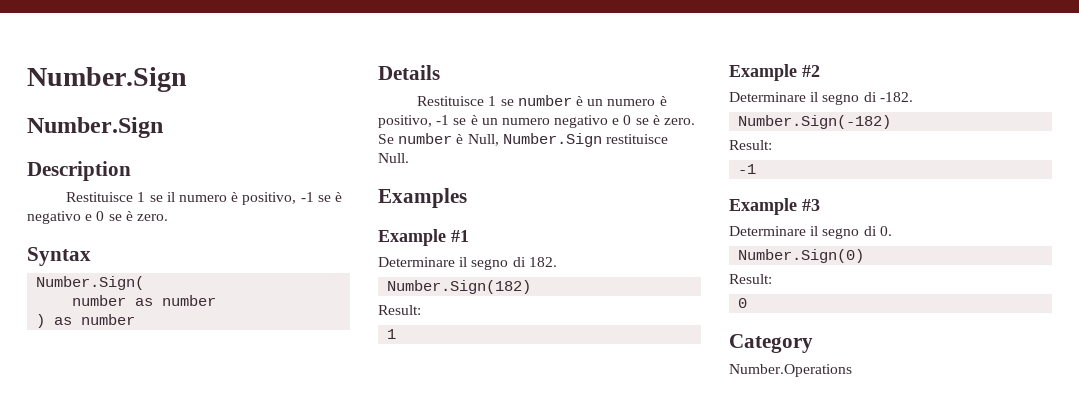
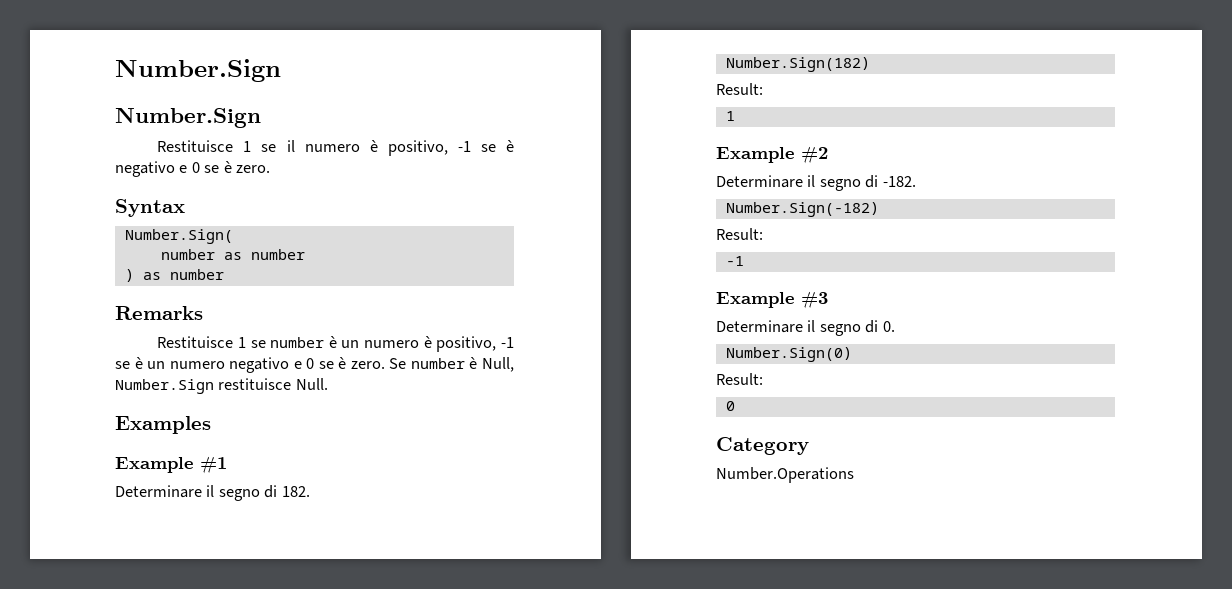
[27,161,131,181] // Description -> (261, 118) none
[378,65,440,80] Details -> [115,306,203,320] Remarks

